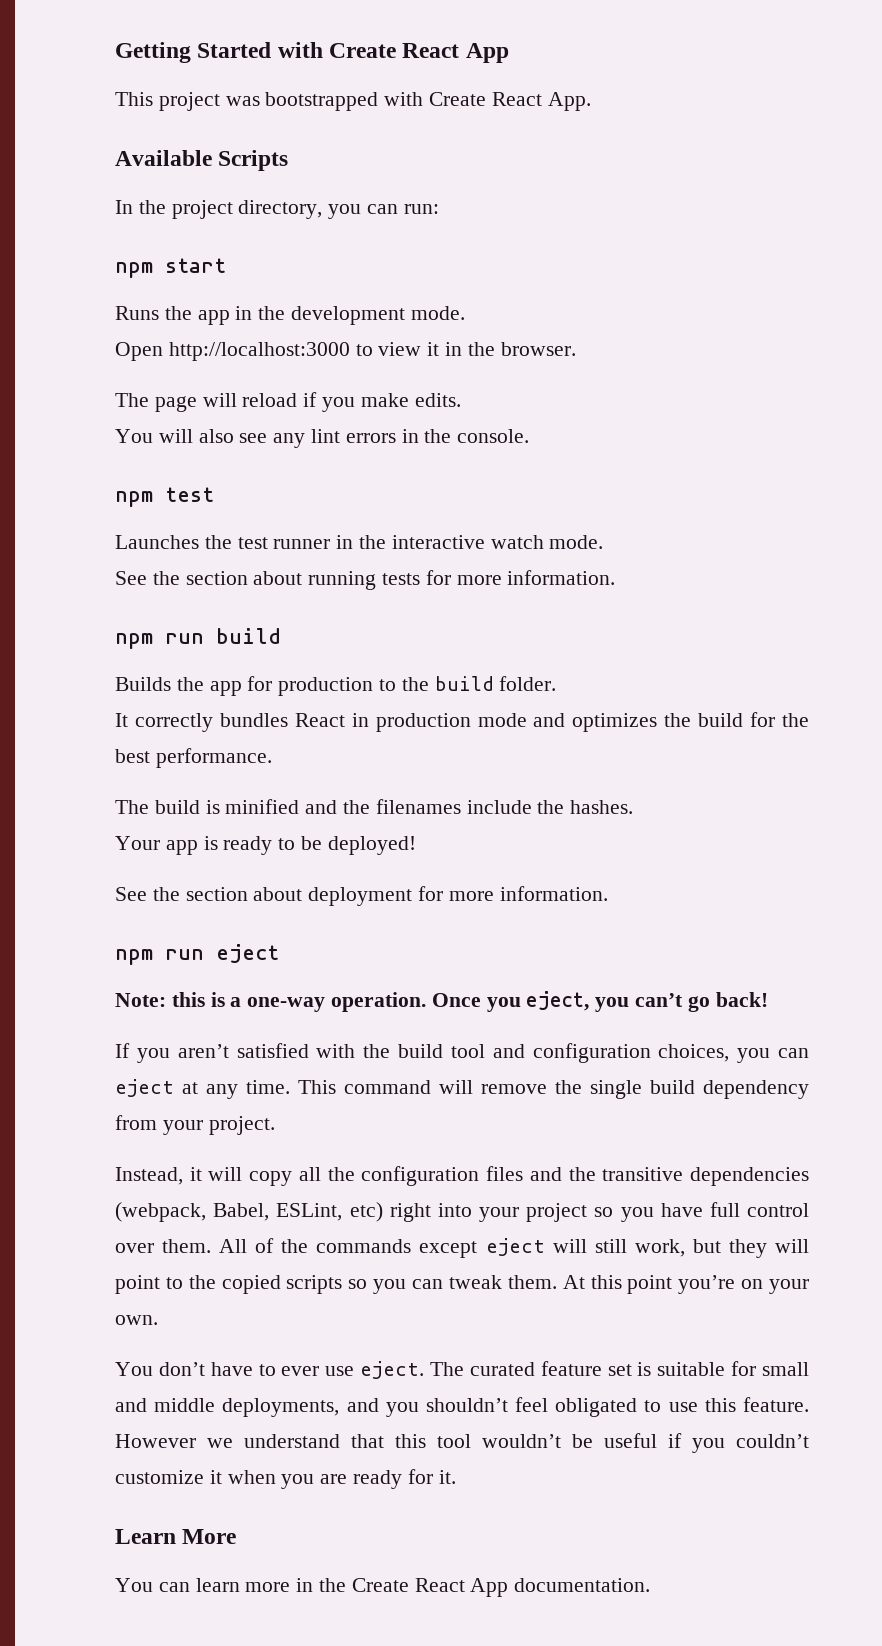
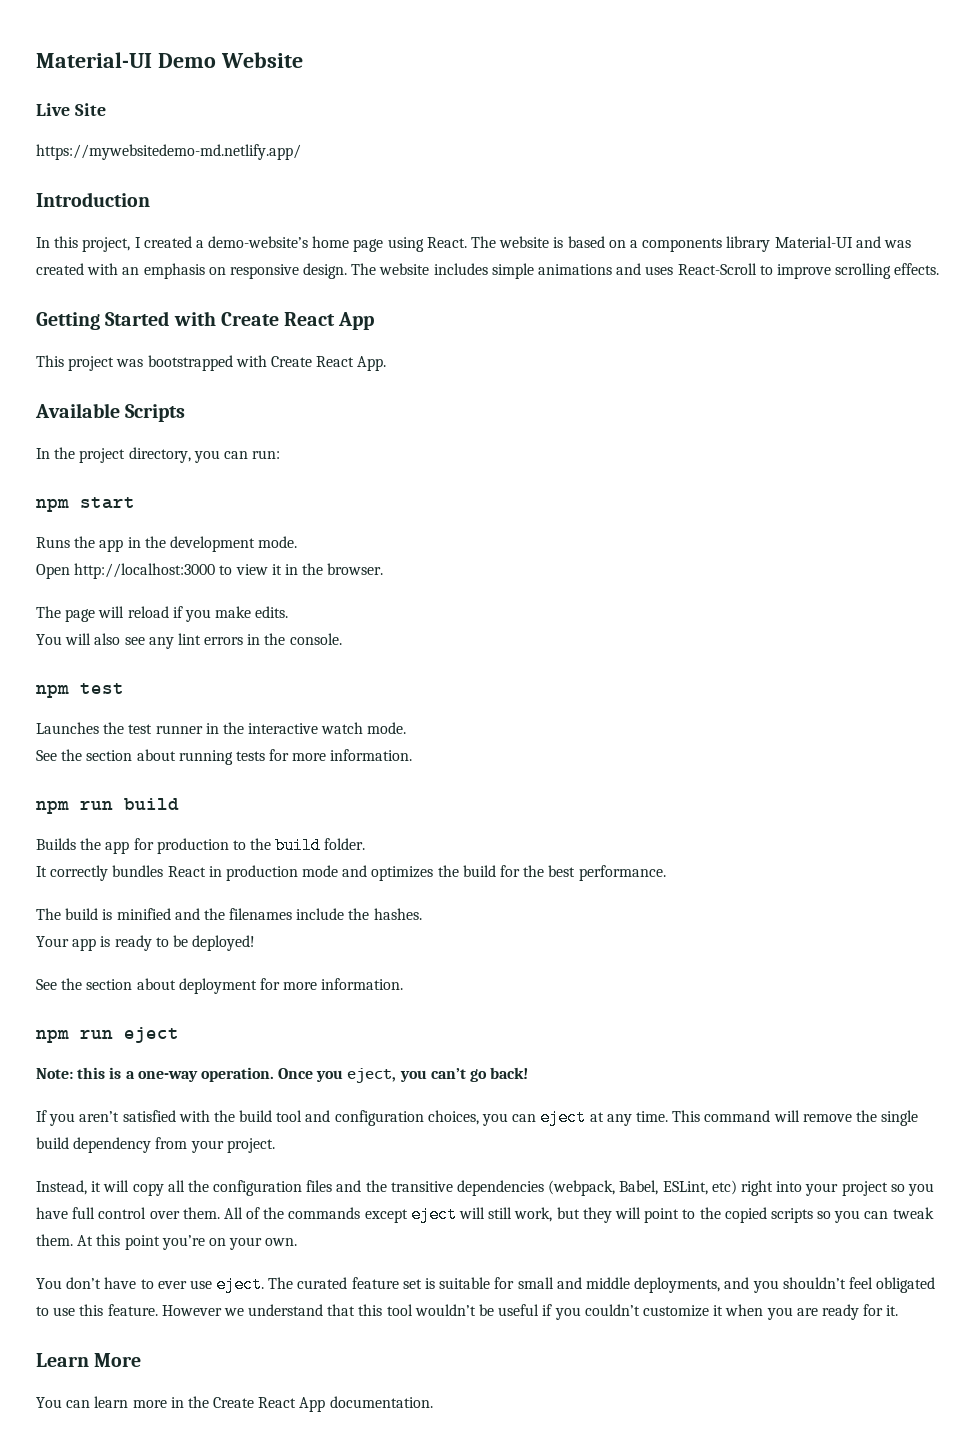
(115, 52) none -> [36,52,303,68] [36,103,106,116] [36,144,301,160] [36,192,150,207] [36,236,911,252] [36,263,940,279] Material-UI Demo Website // Live Site // https://mywebsitedemo-md.netlify.app/ // Introduction // In this project, I created a demo-website’s home page using React. The website is based on a components library Material-UI and was created with an emphasis on responsive design. The website includes simple animations and uses React-Scroll to improve scrolling effects. //

